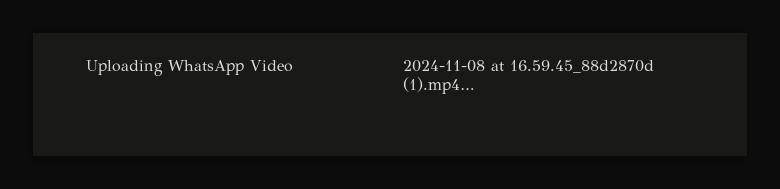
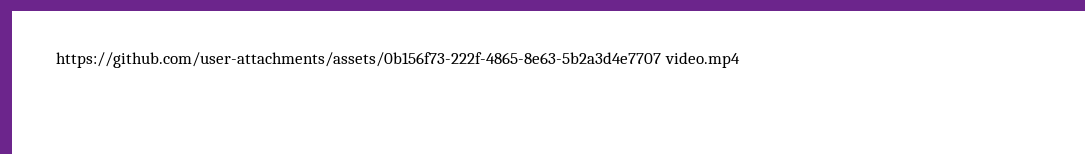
[86,60,654,76] [403,77,474,94] Uploading WhatsApp Video 2024-11-08 at 16.59.45_88d2870d (1).mp4… -> [56,52,740,68] https://github.com/user-attachments/assets/0b156f73-222f-4865-8e63-5b2a3d4e7707 video.mp4

